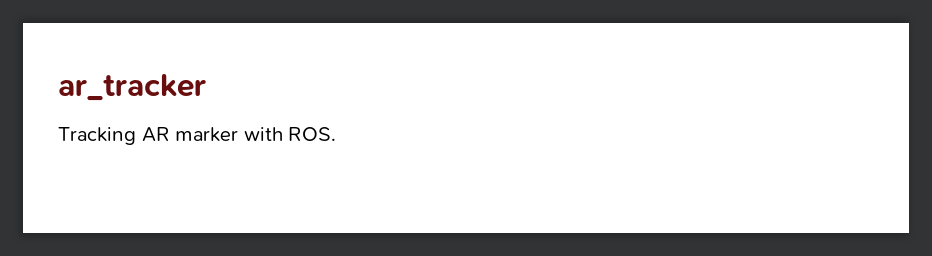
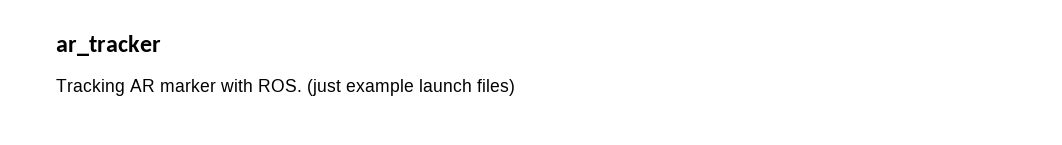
(337, 134) none -> [307,79,515,96] (just example launch files)

